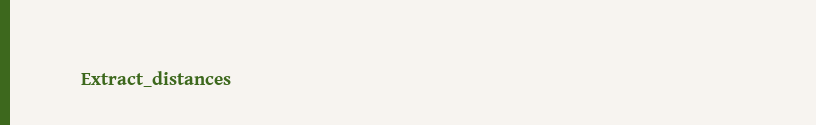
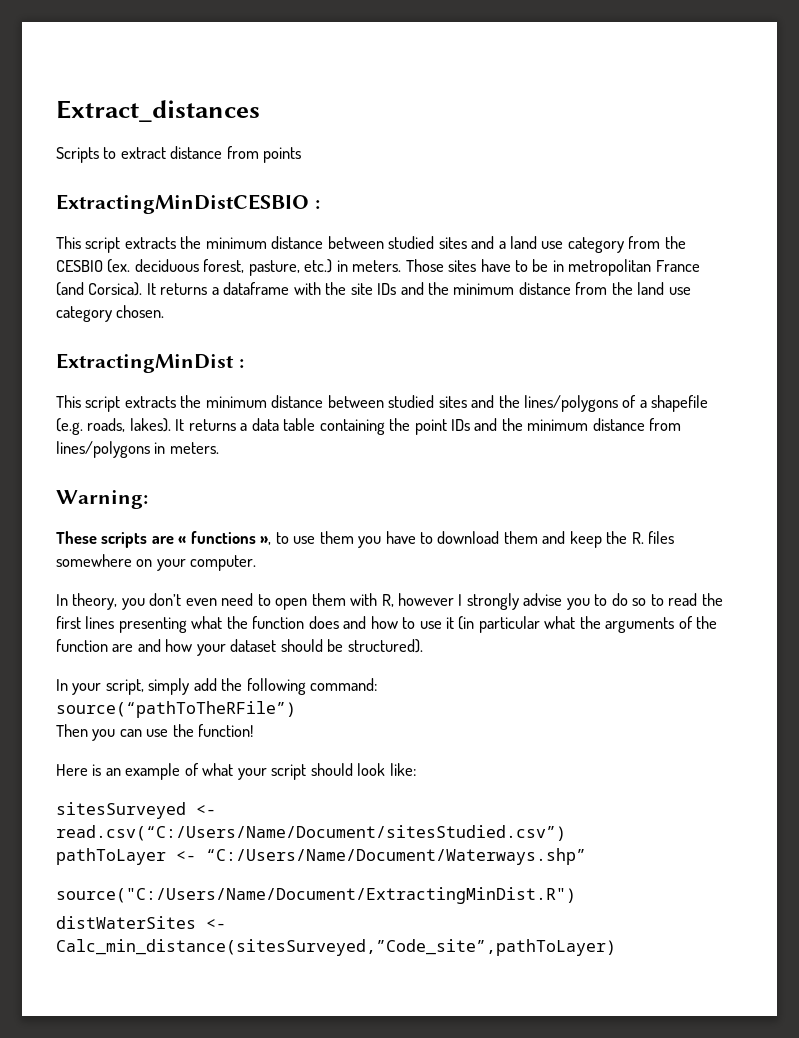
(231, 79) none -> [56,146,302,163] [56,194,320,214] [56,236,686,253] [56,259,700,276] [56,282,691,296] [56,305,165,322] [56,353,244,373] [56,395,709,412] [56,418,682,435] [56,441,219,458] [56,490,148,509] [56,531,675,548] [56,554,257,571] [56,593,723,610] [56,616,718,633] [56,639,423,656] [56,678,378,695] [56,701,296,718] [56,724,254,741] [56,763,416,780] [56,802,216,819] [56,825,566,841] [56,848,586,865] [56,887,576,904] [56,916,226,929] [56,939,616,956] // Scripts to extract distance from points // ExtractingMinDistCESBIO : // This script extracts the minimum distance between studied sites and a land use category from the CESBIO (ex. deciduous forest, pasture, etc.) in meters. Those sites have to be in metropolitan France (and Corsica). It returns a dataframe with the site IDs and the minimum distance from the land use category chosen. // ExtractingMinDist : // This script extracts the minimum distance between studied sites and the lines/polygons of a shapefile (e.g. roads, lakes). It returns a data table containing the point IDs and the minimum distance from lines/polygons in meters. // Warning: // These scripts are « functions », to use them you have to download them and keep the R. files somewhere on your computer. // In theory, you don’t even need to open them with R, however I strongly advise you to do so to read the first lines presenting what the function does and how to use it (in particular what the arguments of the function are and how your dataset should be structured). // In your script, simply add the following command: // source(“pathToTheRFile”) // Then you can use the function! // Here is an example of what your script should look like: // sitesSurveyed <- read.csv(“C:/Users/Name/Document/sitesStudied.csv”) // pathToLayer <- “C:/Users/Name/Document/Waterways.shp” // source("C:/Users/Name/Document/ExtractingMinDist.R") // distWaterSites <- Calc_min_distance(sitesSurveyed,”Code_site”,pathToLayer)

